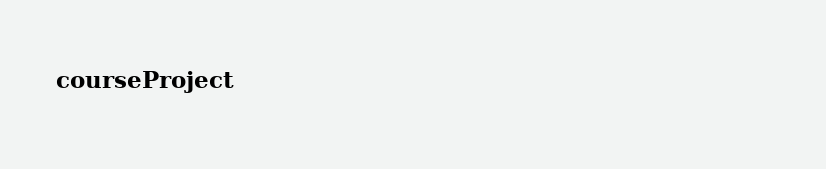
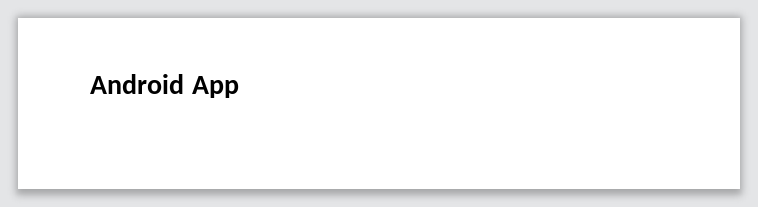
[56,71,234,93] courseProject -> [90,74,239,98] Android App

